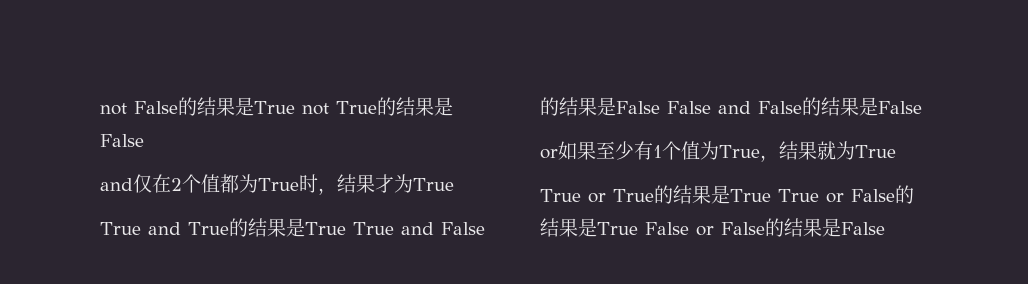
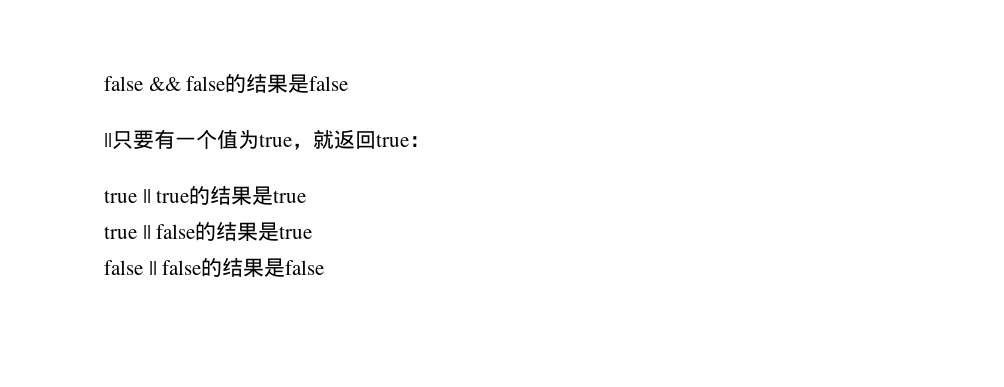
[100,97,453,116] [100,134,144,147] [100,174,454,195] [100,218,485,237] [540,97,922,116] [540,141,896,162] [540,185,914,204] [540,218,885,237] not False的结果是True not True的结果是False // and仅在2个值都为True时，结果才为True // True and True的结果是True True and False的结果是False False and False的结果是False // or如果至少有1个值为True，结果就为True // True or True的结果是True True or False的结果是True False or False的结果是False -> [104,74,349,93] [104,129,430,150] [104,186,307,205] [104,222,313,241] [104,258,325,277] false && false的结果是false // ||只要有一个值为true，就返回true： // true || true的结果是true // true || false的结果是true // false || false的结果是false

